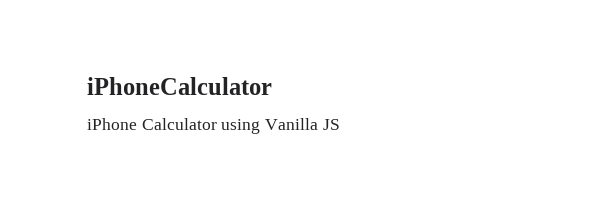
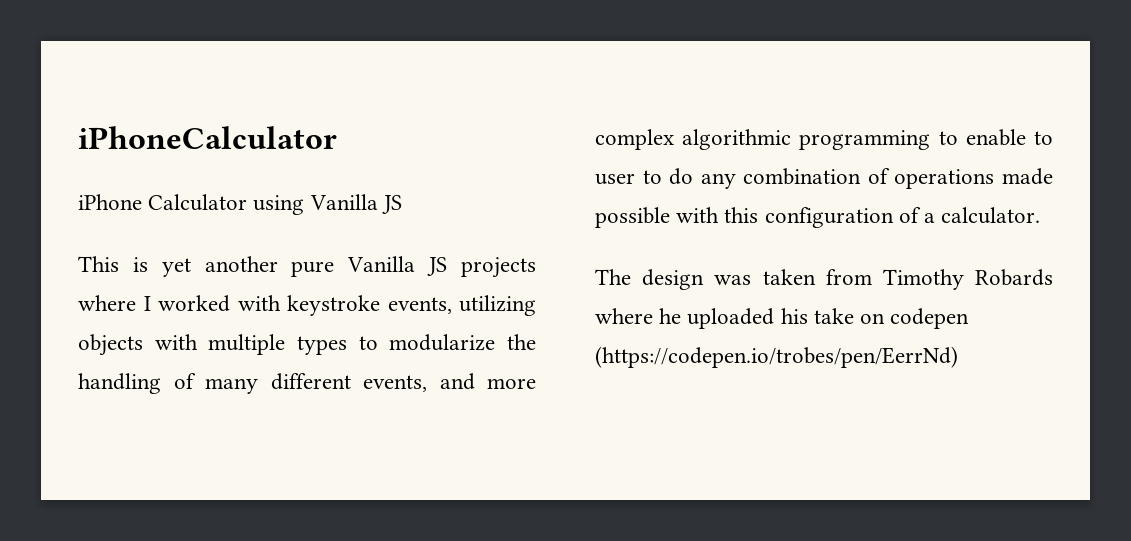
(340, 124) none -> [78,256,536,278] [78,295,536,316] [78,334,536,356] [78,373,536,394] [595,129,1053,150] [595,168,1053,189] [595,207,1041,228] [595,269,1053,290] [595,308,970,329] [595,346,958,368] // This is yet another pure Vanilla JS projects where I worked with keystroke events, utilizing objects with multiple types to modularize the handling of many different events, and more complex algorithmic programming to enable to user to do any combination of operations made possible with this configuration of a calculator. // The design was taken from Timothy Robards where he uploaded his take on codepen (https://codepen.io/trobes/pen/EerrNd)

